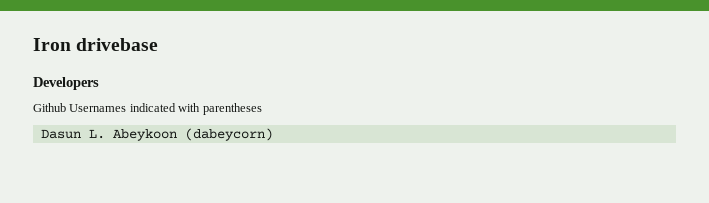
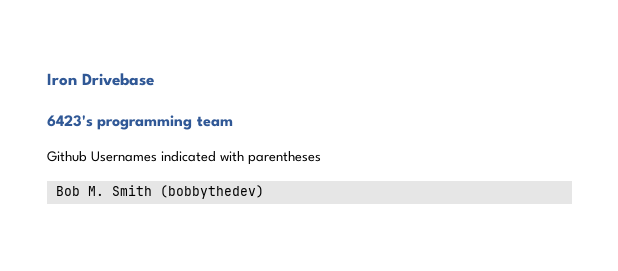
[76,38,159,51] [33,77,99,90] drivebase // Developers -> [82,73,154,86] [47,115,233,130] Drivebase // 6423's programming team
[40,128,273,141] Dasun L. Abeykoon (dabeycorn) -> [55,185,264,199] Bob M. Smith (bobbythedev)

